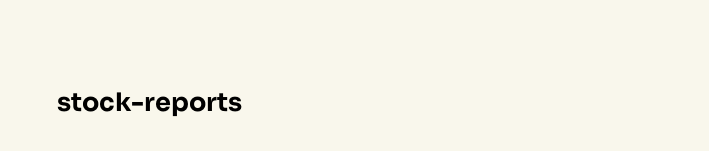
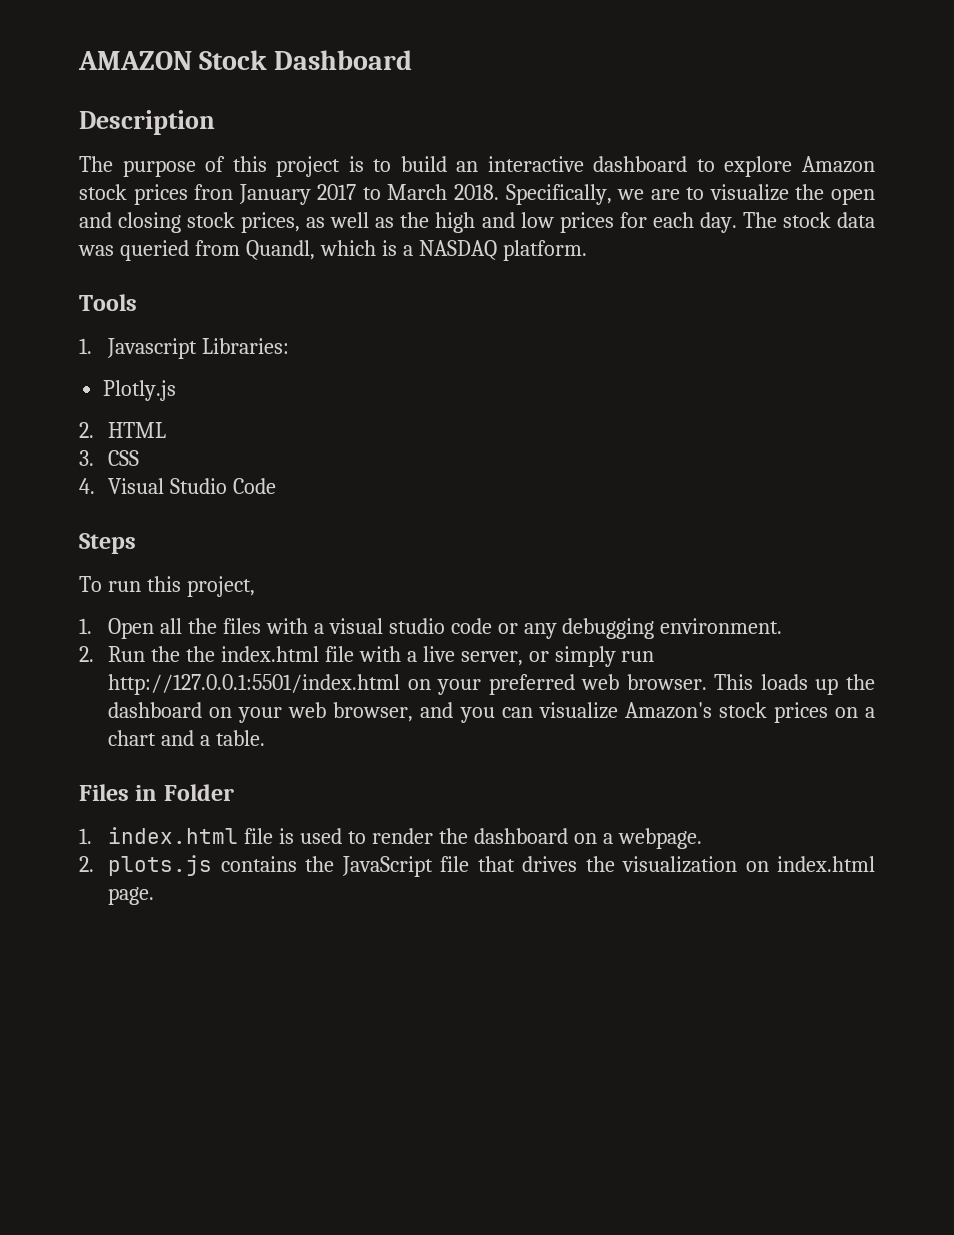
[57,92,242,117] stock-reports -> [78,50,412,70] [79,110,215,135] [79,156,876,177] [79,184,875,205] [79,212,875,233] [78,240,587,261] [79,294,137,311] [79,338,290,359] [103,380,177,401] [79,422,167,438] [79,450,140,466] [79,478,276,494] [79,533,136,554] [79,576,255,597] [79,618,783,639] [79,646,655,667] [108,674,875,695] [108,702,876,723] [108,730,265,746] [79,784,234,801] [79,827,702,849] [79,855,876,877] [108,887,155,905] AMAZON Stock Dashboard // Description // The purpose of this project is to build an interactive dashboard to explore Amazon stock prices fron January 2017 to March 2018. Specifically, we are to visualize the open and closing stock prices, as well as the high and low prices for each day. The stock data was queried from Quandl, which is a NASDAQ platform. // Tools // 1. Javascript Libraries: // Plotly.js // 2. HTML // 3. CSS // 4. Visual Studio Code // Steps // To run this project, // 1. Open all the files with a visual studio code or any debugging environment. // 2. Run the the index.html file with a live server, or simply run http://127.0.0.1:5501/index.html on your preferred web browser. This loads up the dashboard on your web browser, and you can visualize Amazon's stock prices on a chart and a table. // Files in Folder // 1. index.html file is used to render the dashboard on a webpage. // 2. plots.js contains the JavaScript file that drives the visualization on index.html page.

